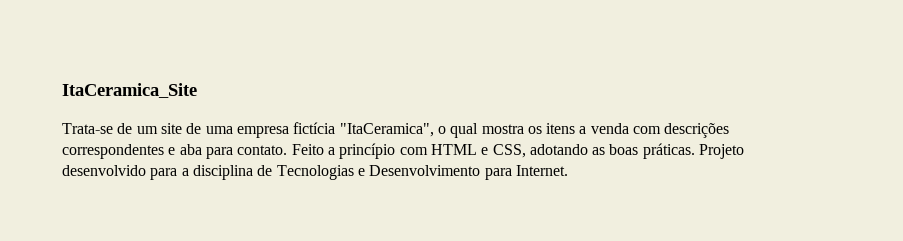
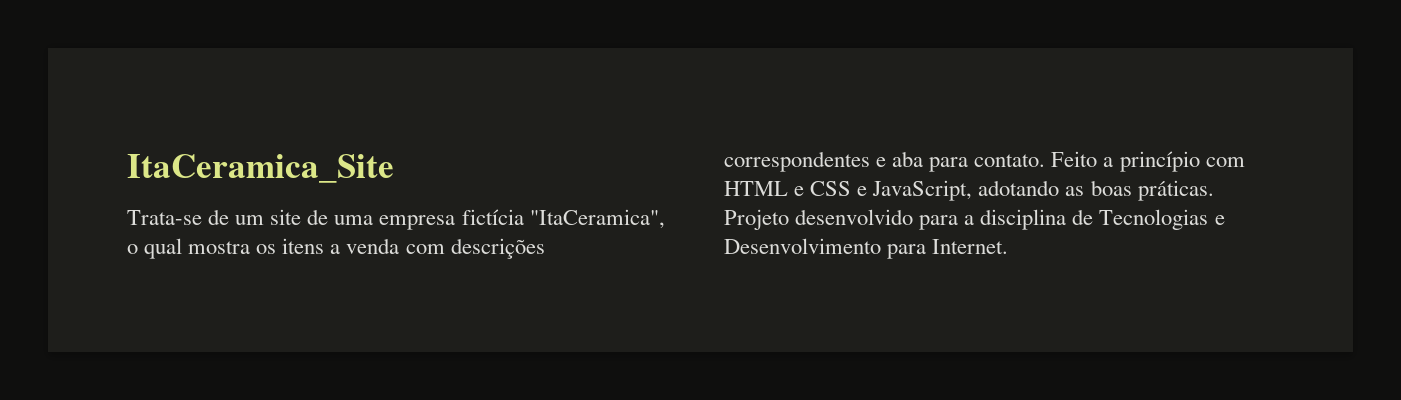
[492,144,526,158] CSS, -> [810,180,973,201] CSS e JavaScript,

